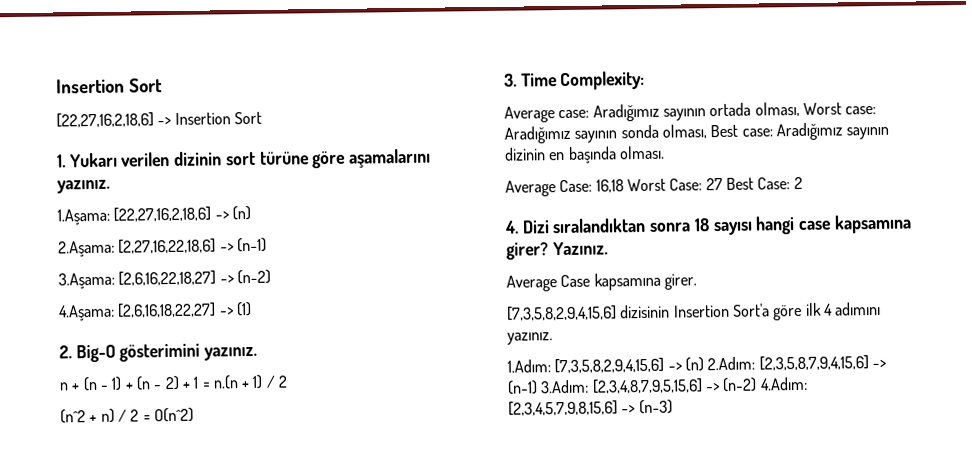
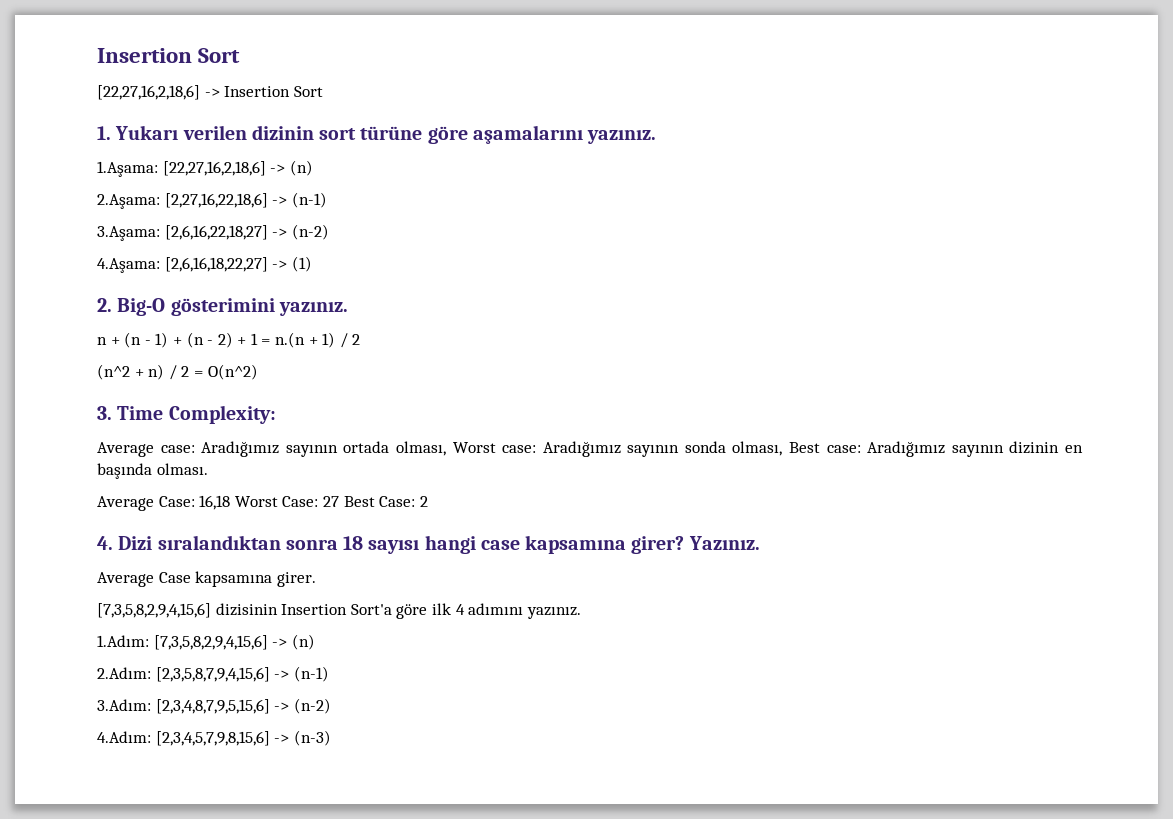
(704, 364) none -> (315, 642) //
(538, 387) none -> (329, 674) //
(758, 384) none -> (331, 706) //

